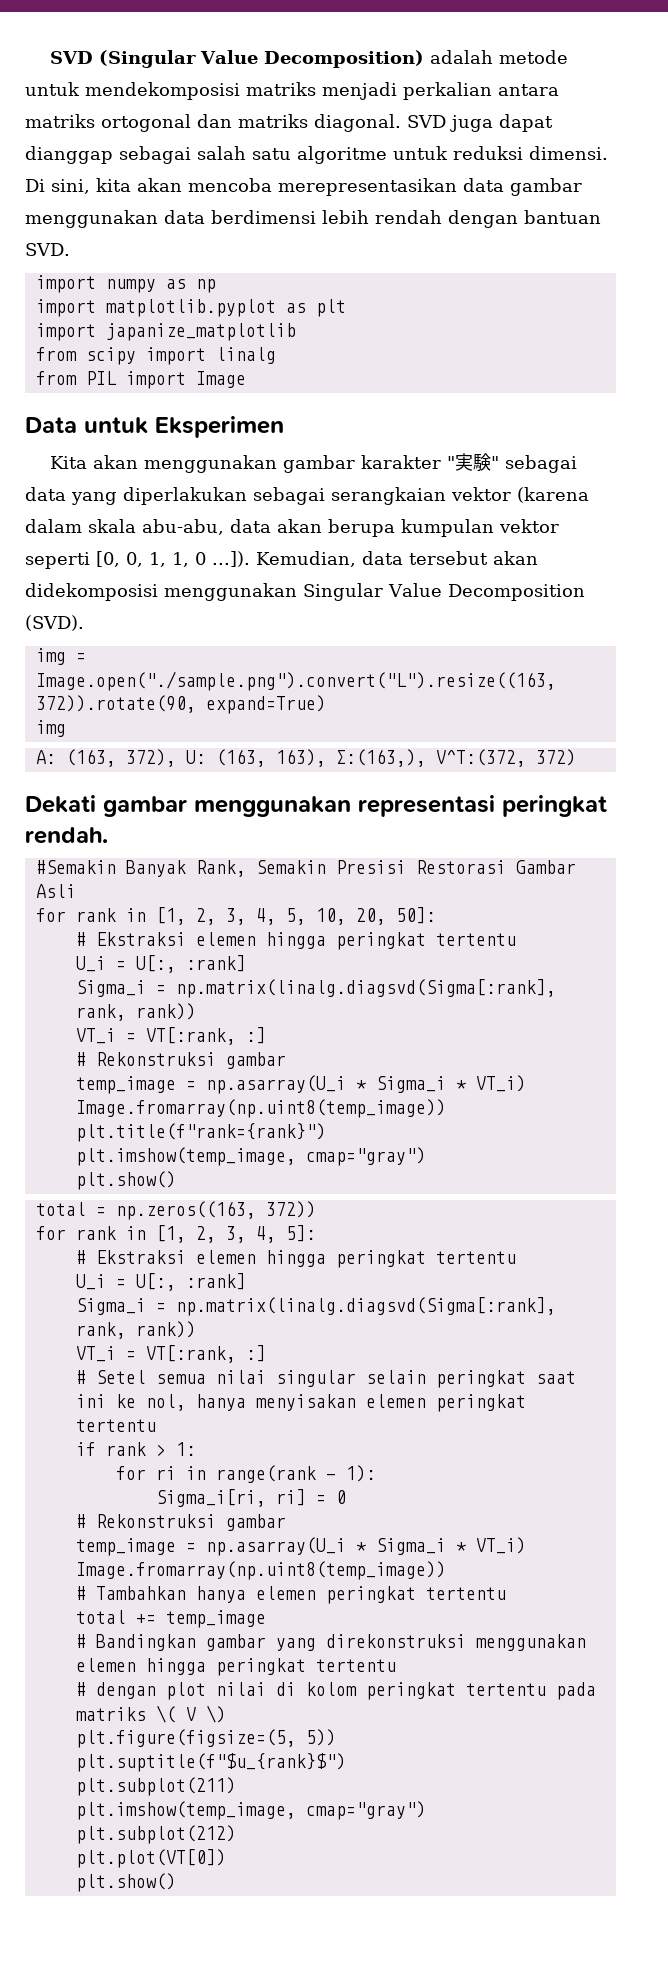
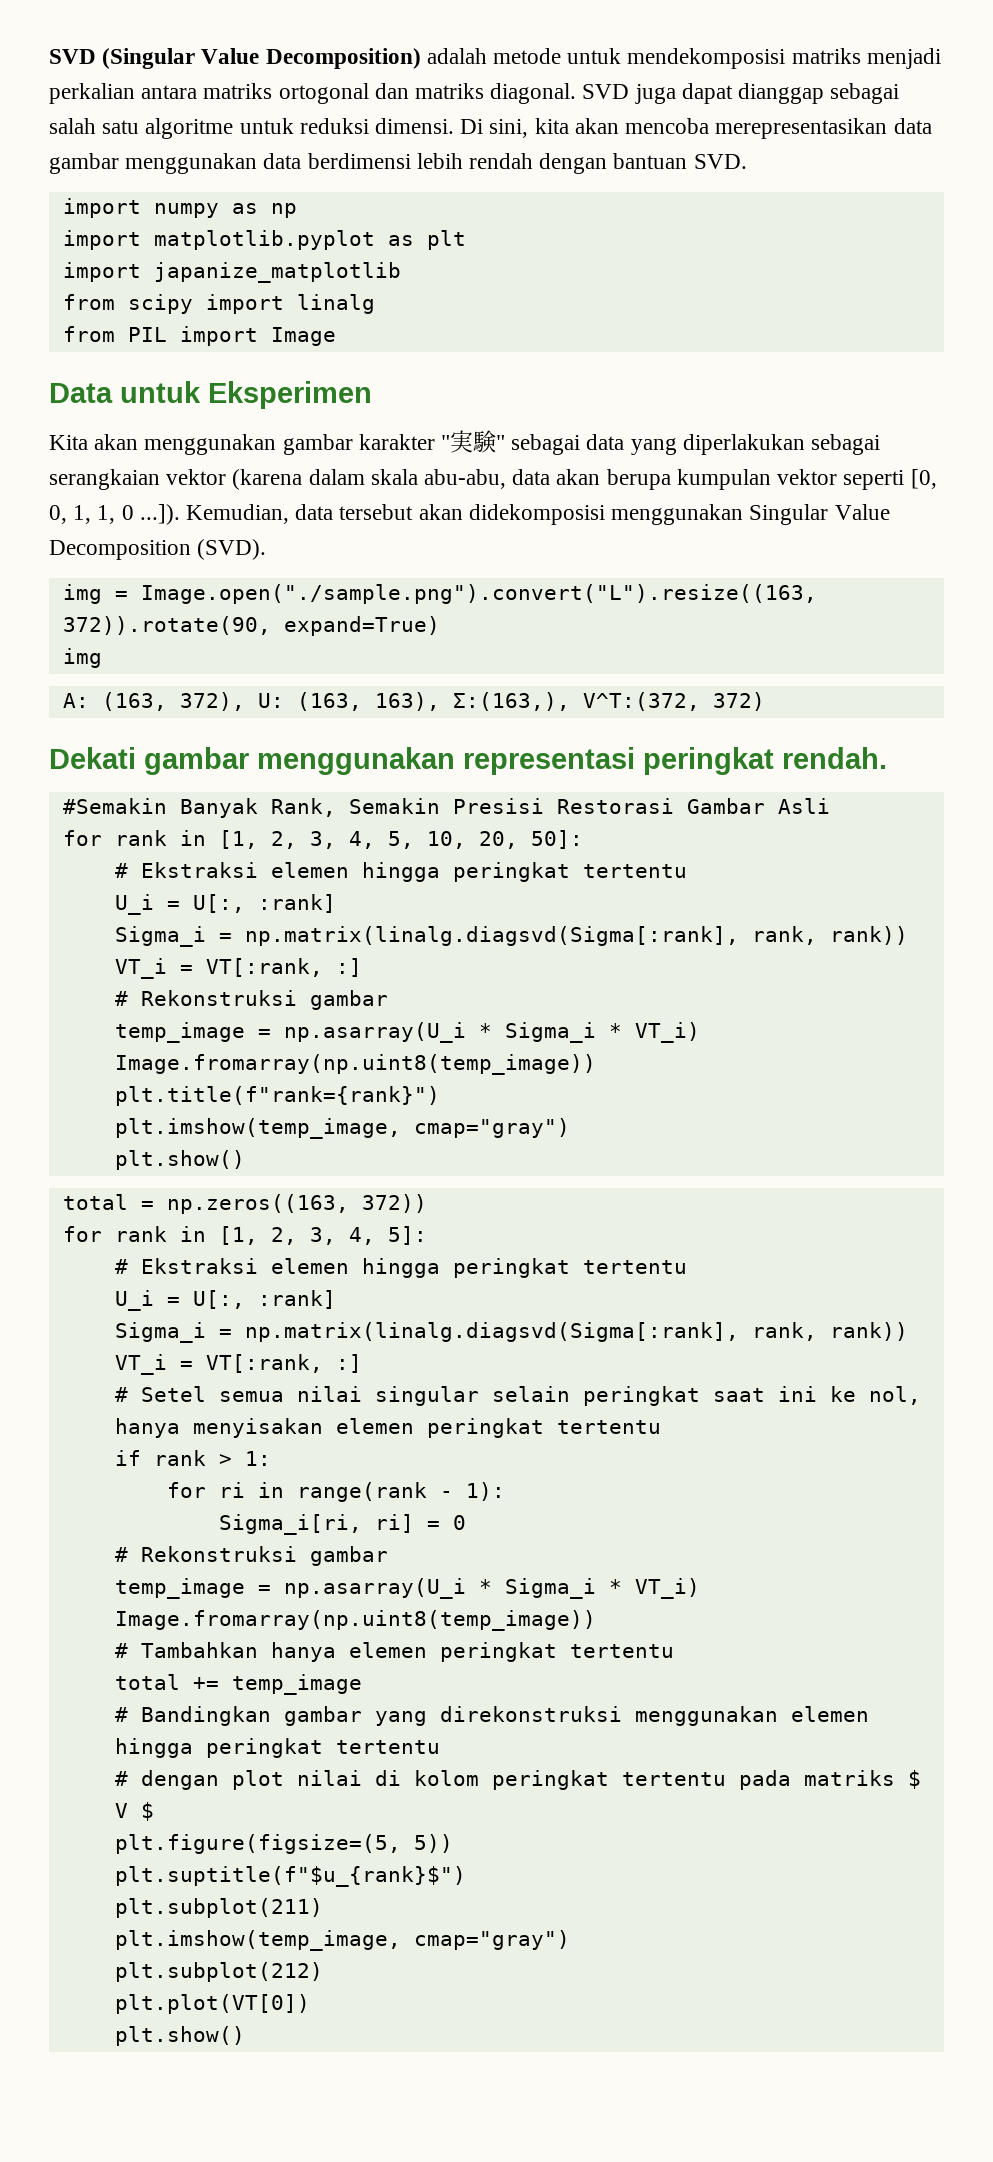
[155,1705,226,1723] \( V \) -> [907,1770,921,1789] [114,1802,154,1821] $ V $

